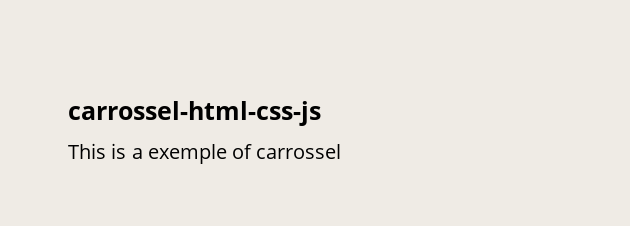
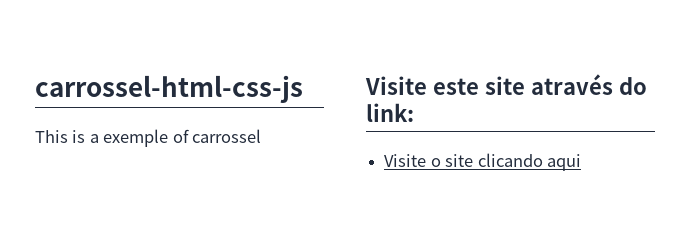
(342, 151) none -> [365,74,647,95] [366,103,414,122] [384,153,581,171] // Visite este site através do link: // Visite o site clicando aqui

